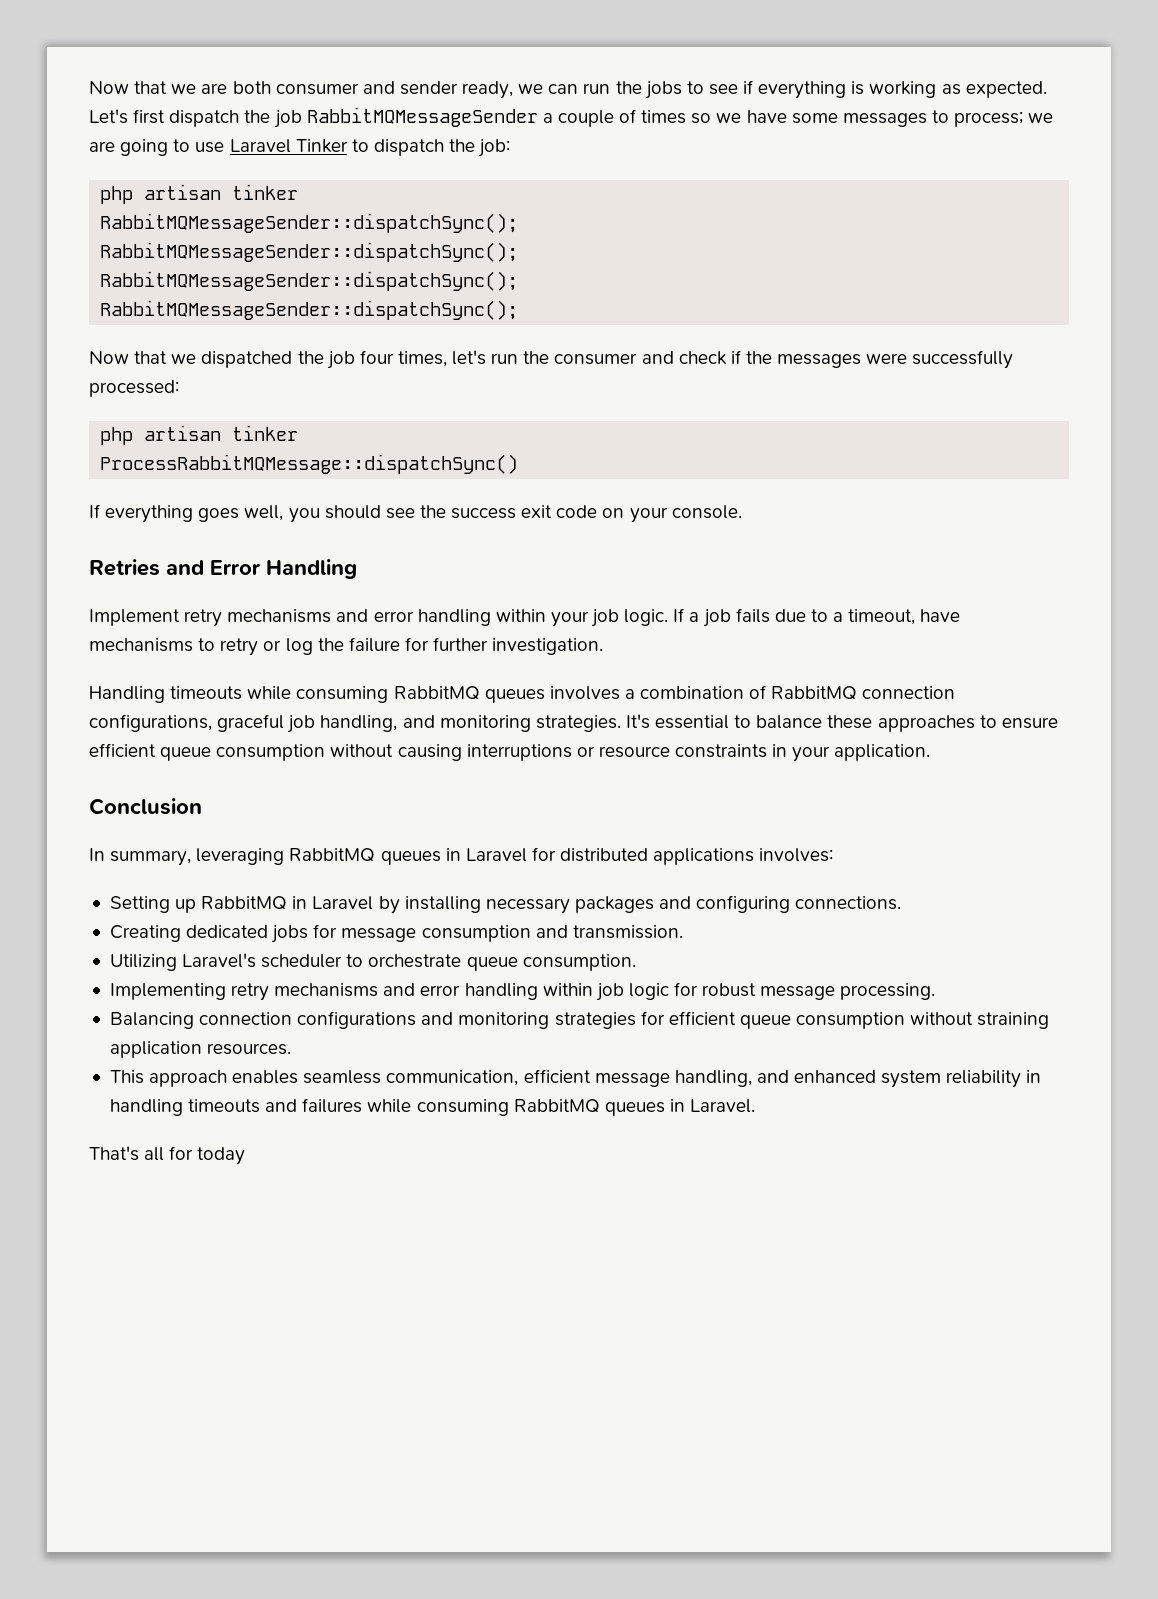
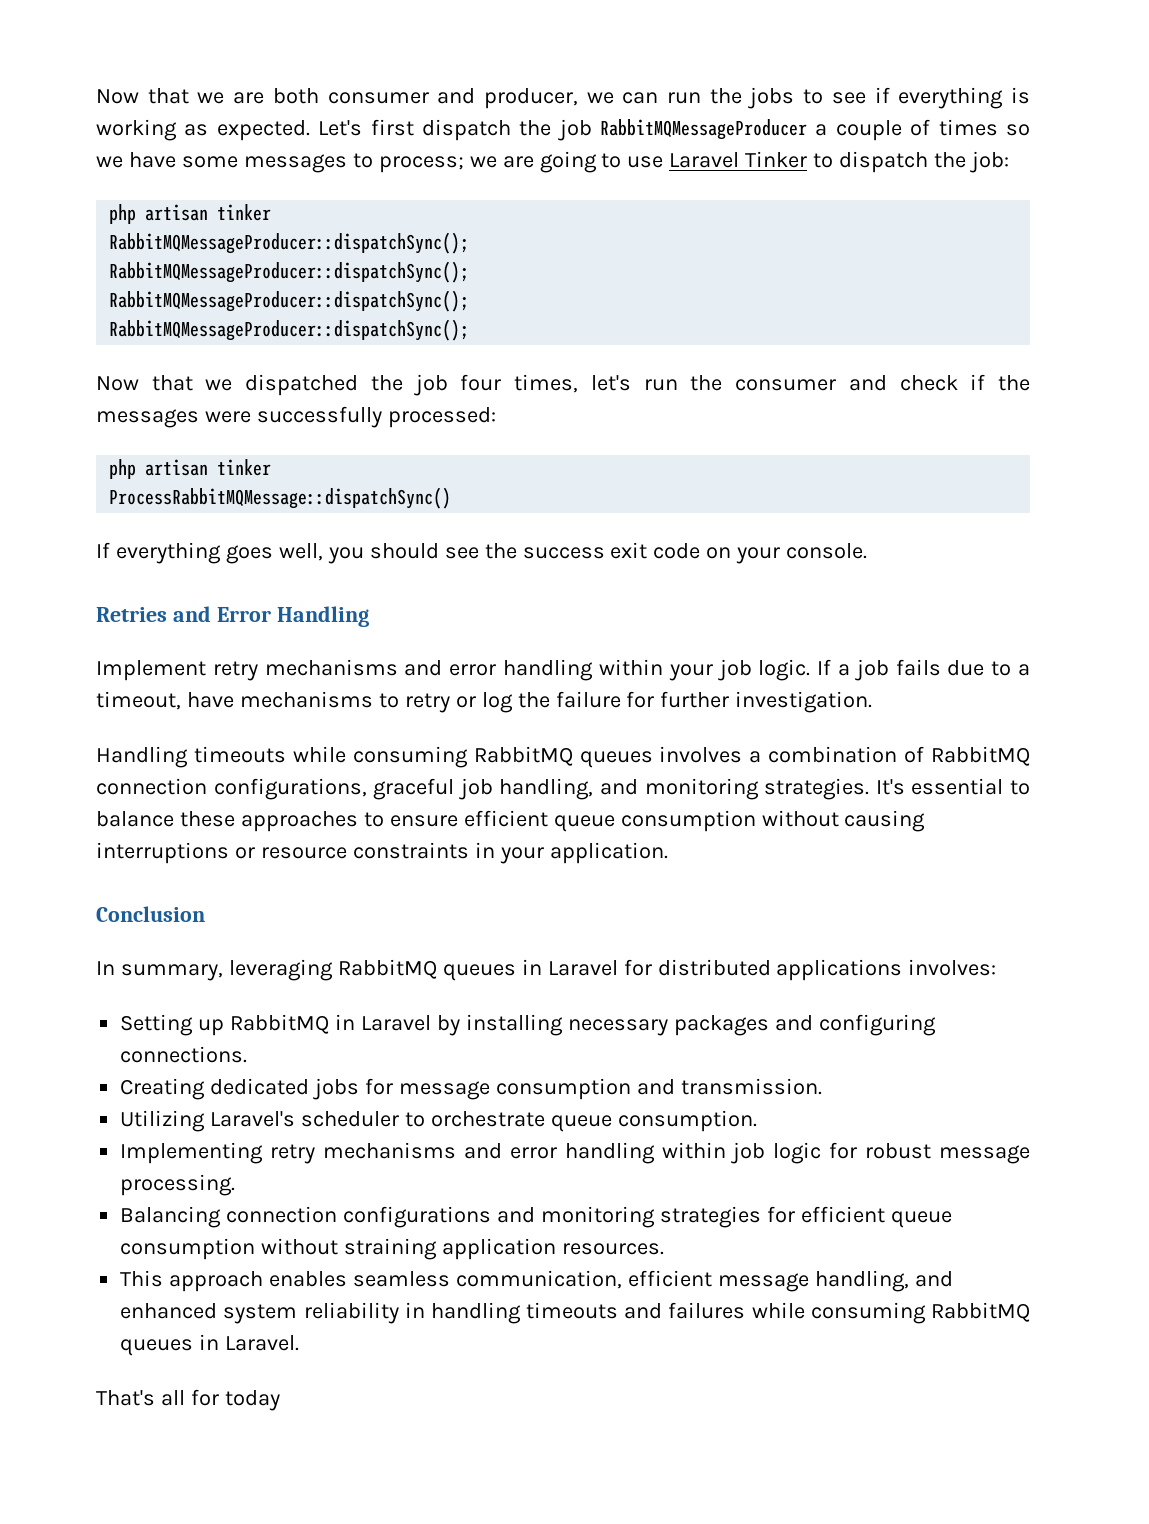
[399,81,514,99] sender ready, -> [483,88,578,109] producer,
[306,107,538,127] RabbitMQMessageSender -> [600,119,808,140] RabbitMQMessageProducer
[100,213,519,233] [100,242,519,262] [100,271,519,291] [100,300,519,320] RabbitMQMessageSender::dispatchSync(); // RabbitMQMessageSender::dispatchSync(); // RabbitMQMessageSender::dispatchSync(); // RabbitMQMessageSender::dispatchSync(); -> [109,232,470,254] [109,261,470,283] [109,290,470,312] [109,319,470,341] RabbitMQMessageProducer::dispatchSync(); // RabbitMQMessageProducer::dispatchSync(); // RabbitMQMessageProducer::dispatchSync(); // RabbitMQMessageProducer::dispatchSync();

